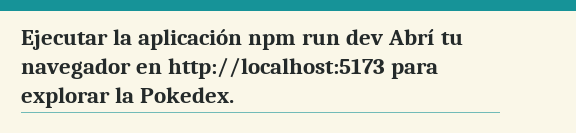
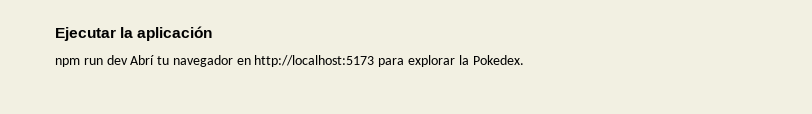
(243, 39) none -> (213, 33) //

